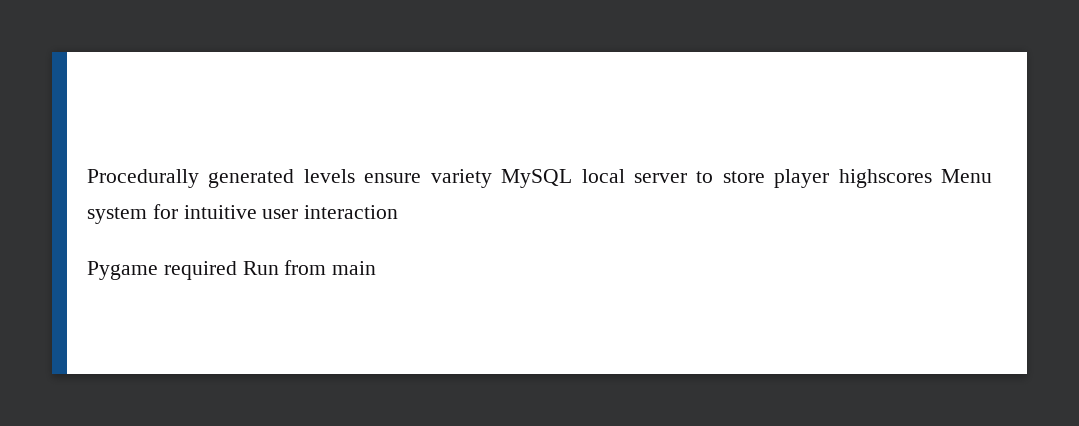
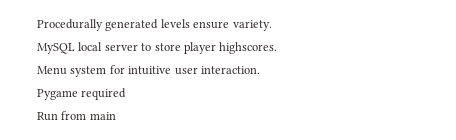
[430,169,492,188] variety -> [232,20,272,31] variety. //
[838,169,932,188] highscores -> [219,42,278,54] highscores. //
[304,205,399,219] interaction -> [200,66,260,74] interaction.
(237, 270) none -> (127, 94) //

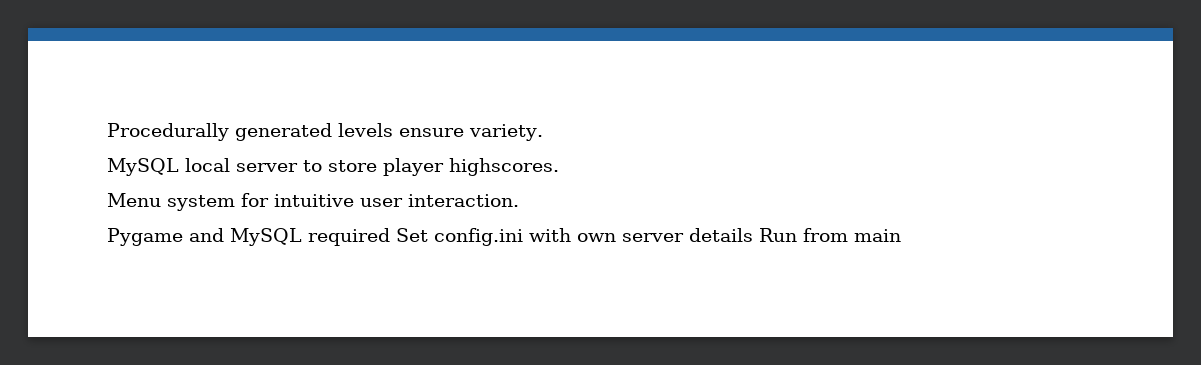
(78, 94) none -> [189,228,302,246] and MySQL
(127, 94) // -> [396,228,753,246] Set config.ini with own server details

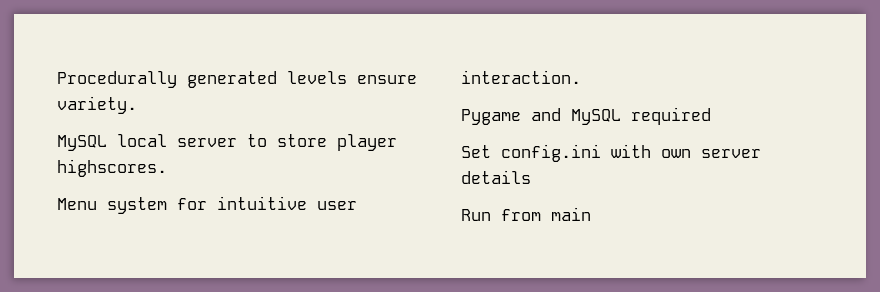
(390, 237) none -> (711, 116) //
(753, 235) none -> (531, 177) //

